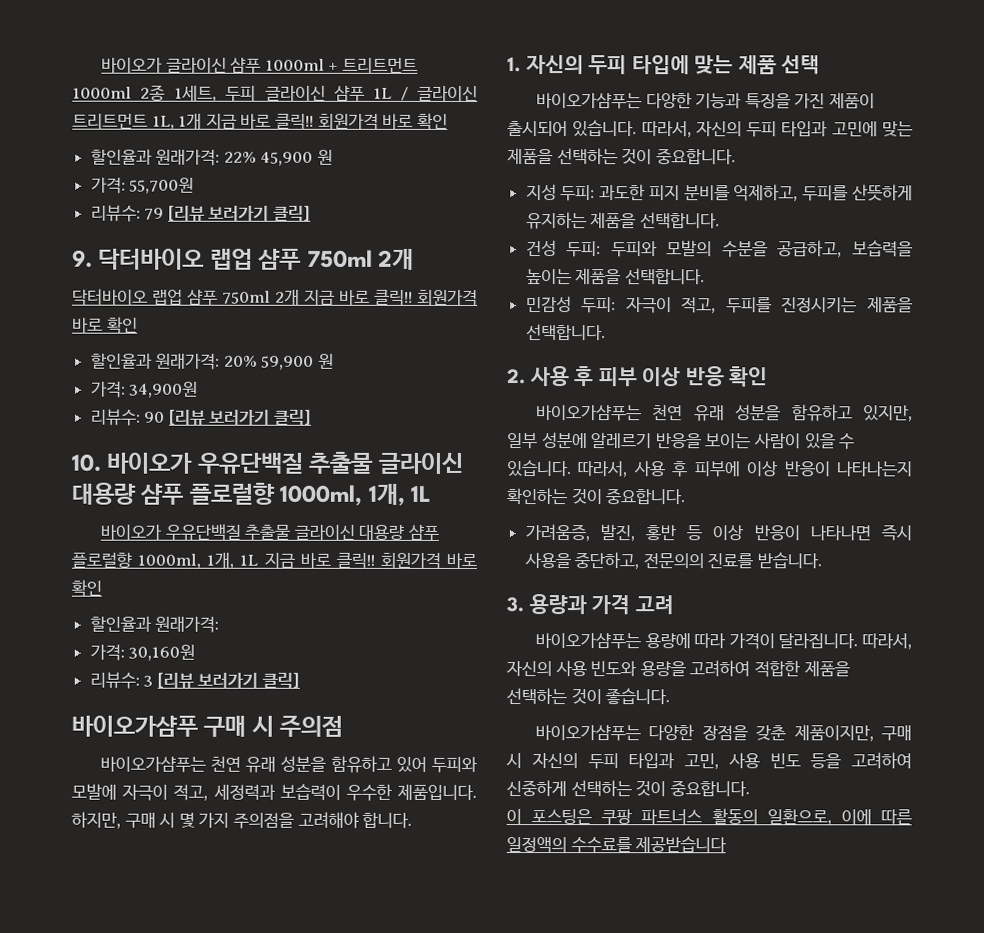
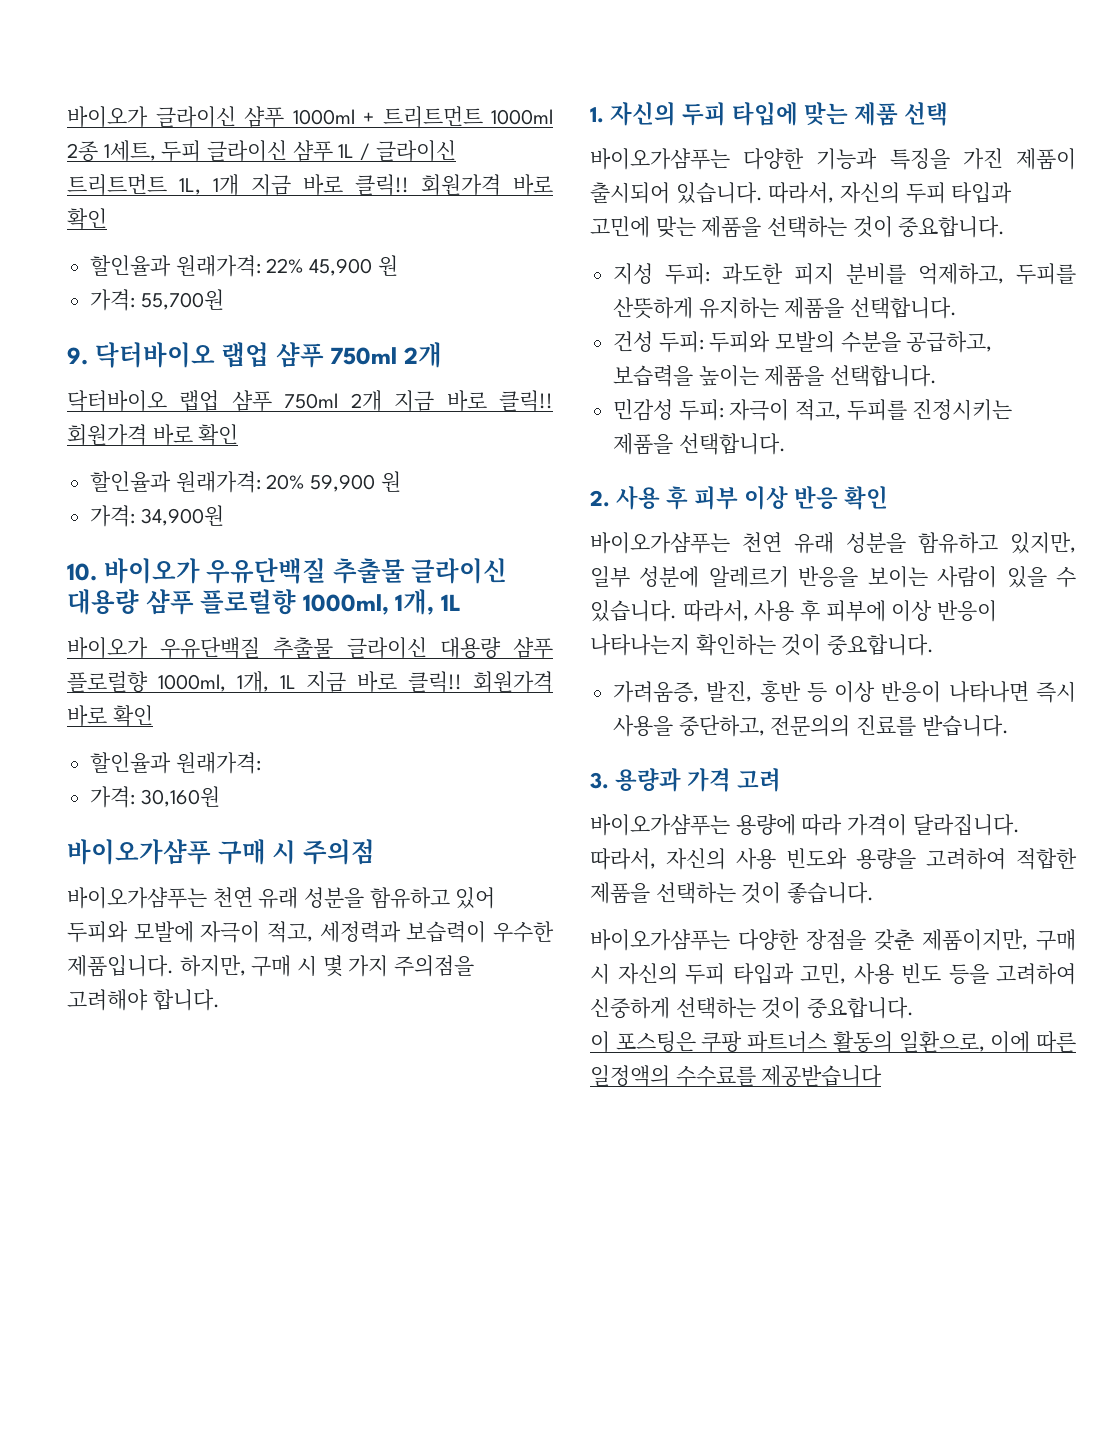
[90,204,312,222] // 리뷰수: 79 [리뷰 보러가기 클릭] -> (224, 299) none
[90,408,313,426] // 리뷰수: 90 [리뷰 보러가기 클릭] -> (224, 515) none
[89,671,301,689] // 리뷰수: 3 [리뷰 보러가기 클릭] -> (220, 796) none

